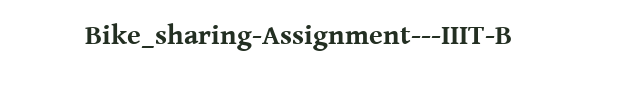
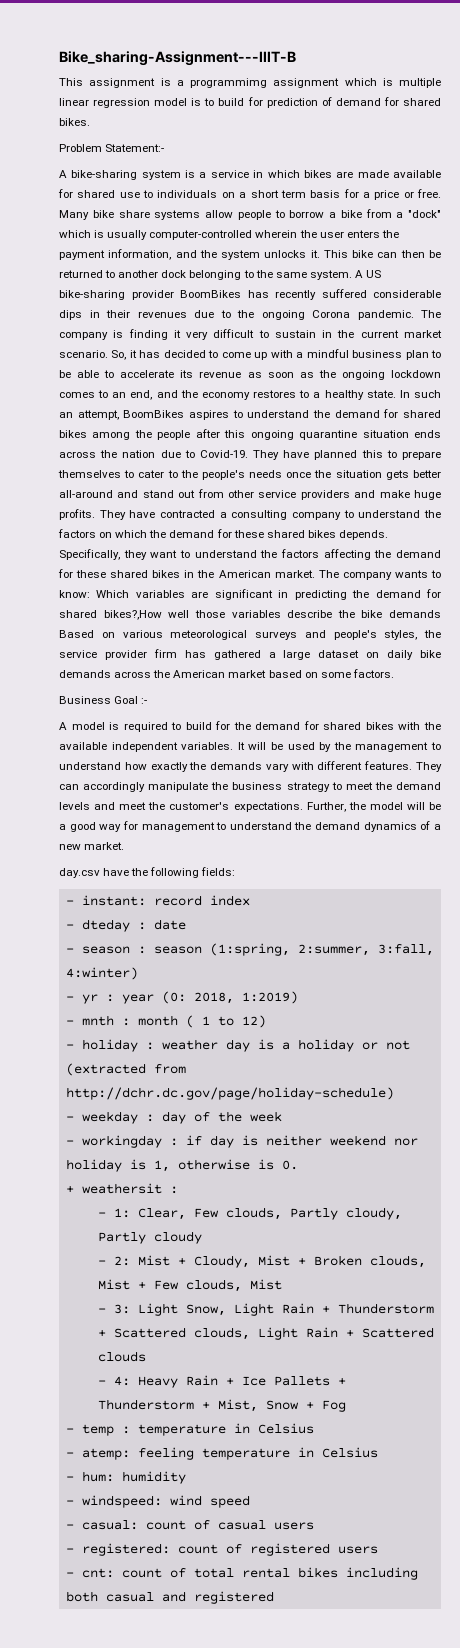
(512, 37) none -> [59,78,441,88] [59,97,441,108] [59,118,90,126] [59,144,165,152] [59,170,442,180] [58,189,441,200] [59,209,441,220] [59,230,399,240] [59,249,441,260] [59,270,382,280] [59,289,441,300] [59,310,441,320] [59,329,442,340] [59,349,441,360] [59,370,441,380] [59,390,441,400] [59,409,441,420] [59,429,441,440] [59,450,442,460] [58,470,442,480] [59,489,441,500] [59,509,442,520] [58,529,388,540] [59,549,442,560] [58,569,441,580] [59,589,441,600] [59,610,441,620] [59,630,441,640] [59,649,441,660] [59,669,394,678] [59,696,148,704] [59,721,442,732] [59,742,442,752] [59,761,442,772] [59,782,441,792] [59,802,442,812] [59,821,441,832] [59,842,125,850] [59,867,236,878] [65,895,250,906] [65,919,186,932] [65,943,434,956] [65,967,138,980] [65,991,298,1004] [65,1015,266,1028] [65,1039,410,1052] [65,1063,186,1076] [65,1087,394,1100] [65,1111,282,1124] [65,1135,418,1148] [65,1159,298,1172] [65,1183,178,1194] [97,1207,402,1220] [97,1231,202,1244] [97,1255,426,1268] [97,1279,282,1292] [97,1303,434,1316] [97,1327,434,1340] [97,1351,146,1362] [97,1375,346,1388] [97,1399,346,1412] [65,1423,314,1436] [65,1447,378,1460] [65,1471,186,1484] [65,1495,250,1508] [65,1520,314,1530] [65,1543,378,1556] [65,1567,418,1580] [65,1591,274,1604] // This assignment is a programmimg assignment which is multiple linear regression model is to build for prediction of demand for shared bikes. // Problem Statement:- // A bike-sharing system is a service in which bikes are made available for shared use to individuals on a short term basis for a price or free. Many bike share systems allow people to borrow a bike from a "dock" which is usually computer-controlled wherein the user enters the payment information, and the system unlocks it. This bike can then be returned to another dock belonging to the same system. A US bike-sharing provider BoomBikes has recently suffered considerable dips in their revenues due to the ongoing Corona pandemic. The company is finding it very difficult to sustain in the current market scenario. So, it has decided to come up with a mindful business plan to be able to accelerate its revenue as soon as the ongoing lockdown comes to an end, and the economy restores to a healthy state. In such an attempt, BoomBikes aspires to understand the demand for shared bikes among the people after this ongoing quarantine situation ends across the nation due to Covid-19. They have planned this to prepare themselves to cater to the people's needs once the situation gets better all-around and stand out from other service providers and make huge profits. They have contracted a consulting company to understand the factors on which the demand for these shared bikes depends. Specifically, they want to understand the factors affecting the demand for these shared bikes in the American market. The company wants to know: Which variables are significant in predicting the demand for shared bikes?,How well those variables describe the bike demands Based on various meteorological surveys and people's styles, the service provider firm has gathered a large dataset on daily bike demands across the American market based on some factors. // Business Goal :- // A model is required to build for the demand for shared bikes with the available independent variables. It will be used by the management to understand how exactly the demands vary with different features. They can accordingly manipulate the business strategy to meet the demand levels and meet the customer's expectations. Further, the model will be a good way for management to understand the demand dynamics of a new market. // day.csv have the following fields: // - instant: record index // - dteday : date // - season : season (1:spring, 2:summer, 3:fall, 4:winter) // - yr : year (0: 2018, 1:2019) // - mnth : month ( 1 to 12) // - holiday : weather day is a holiday or not (extracted from http://dchr.dc.gov/page/holiday-schedule) // - weekday : day of the week // - workingday : if day is neither weekend nor holiday is 1, otherwise is 0. // + weathersit : // - 1: Clear, Few clouds, Partly cloudy, Partly cloudy // - 2: Mist + Cloudy, Mist + Broken clouds, Mist + Few clouds, Mist // - 3: Light Snow, Light Rain + Thunderstorm + Scattered clouds, Light Rain + Scattered clouds // - 4: Heavy Rain + Ice Pallets + Thunderstorm + Mist, Snow + Fog // - temp : temperature in Celsius // - atemp: feeling temperature in Celsius // - hum: humidity // - windspeed: wind speed // - casual: count of casual users // - registered: count of registered users // - cnt: count of total rental bikes including both casual and registered

